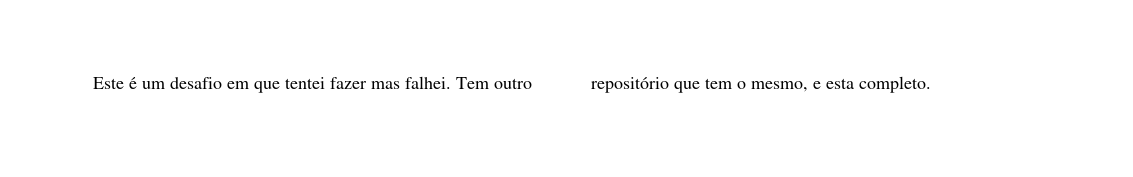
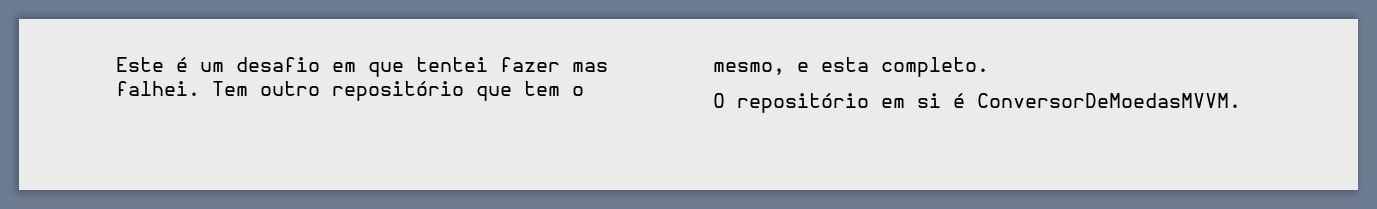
(931, 84) none -> [713,93,1241,113] // O repositório em si é ConversorDeMoedasMVVM.

